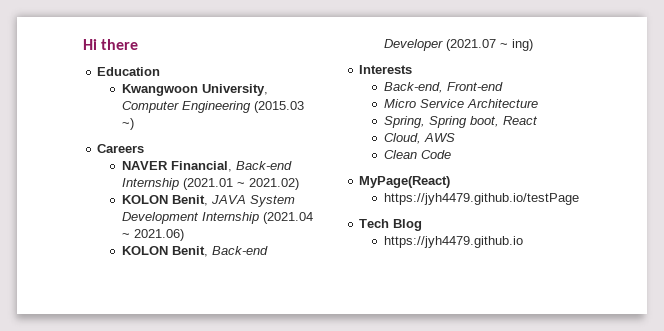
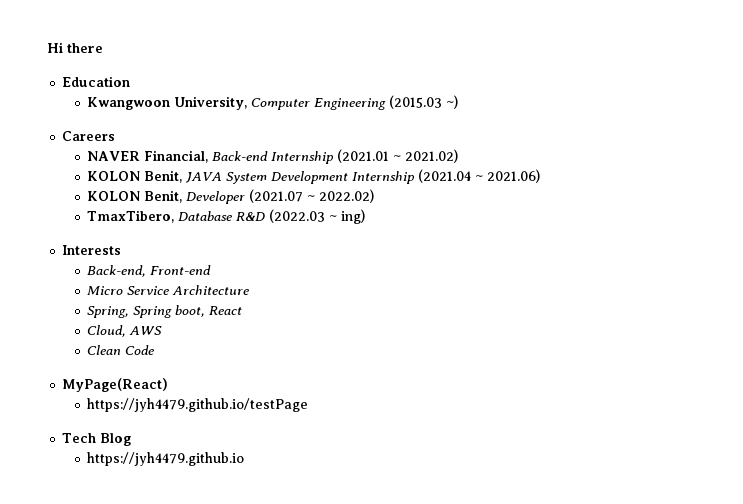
[211,246,268,255] Back-end -> (183, 196) none
(508, 45) none -> [319,189,375,203] [87,209,338,223] 2022.02) // TmaxTibero, Database R&D (2022.03 ~

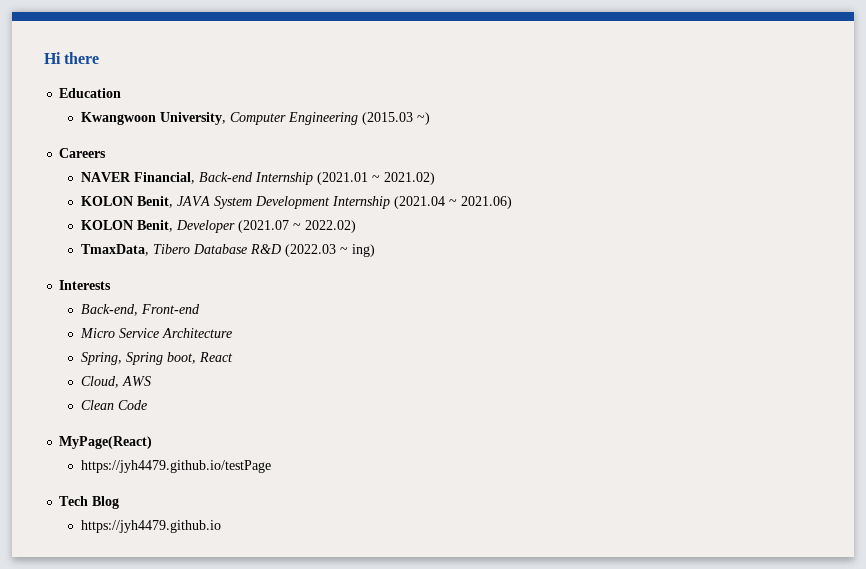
[87,210,175,223] TmaxTibero, -> [81,244,191,256] TmaxData, Tibero

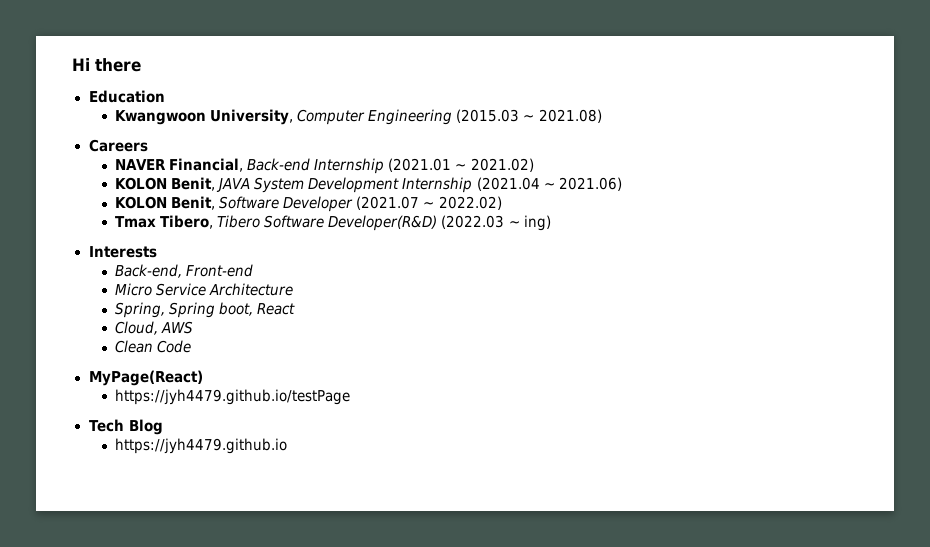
[417,112,431,125] ~) -> [523,109,602,123] ~ 2021.08)
(174, 226) none -> [219,196,280,209] Software
[81,244,282,256] TmaxData, Tibero Database R&D -> [115,215,438,231] Tmax Tibero, Tibero Software Developer(R&D)

